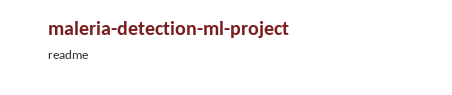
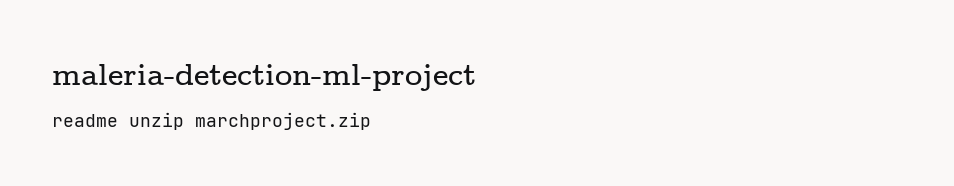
(88, 54) none -> [129,112,371,130] unzip marchproject.zip

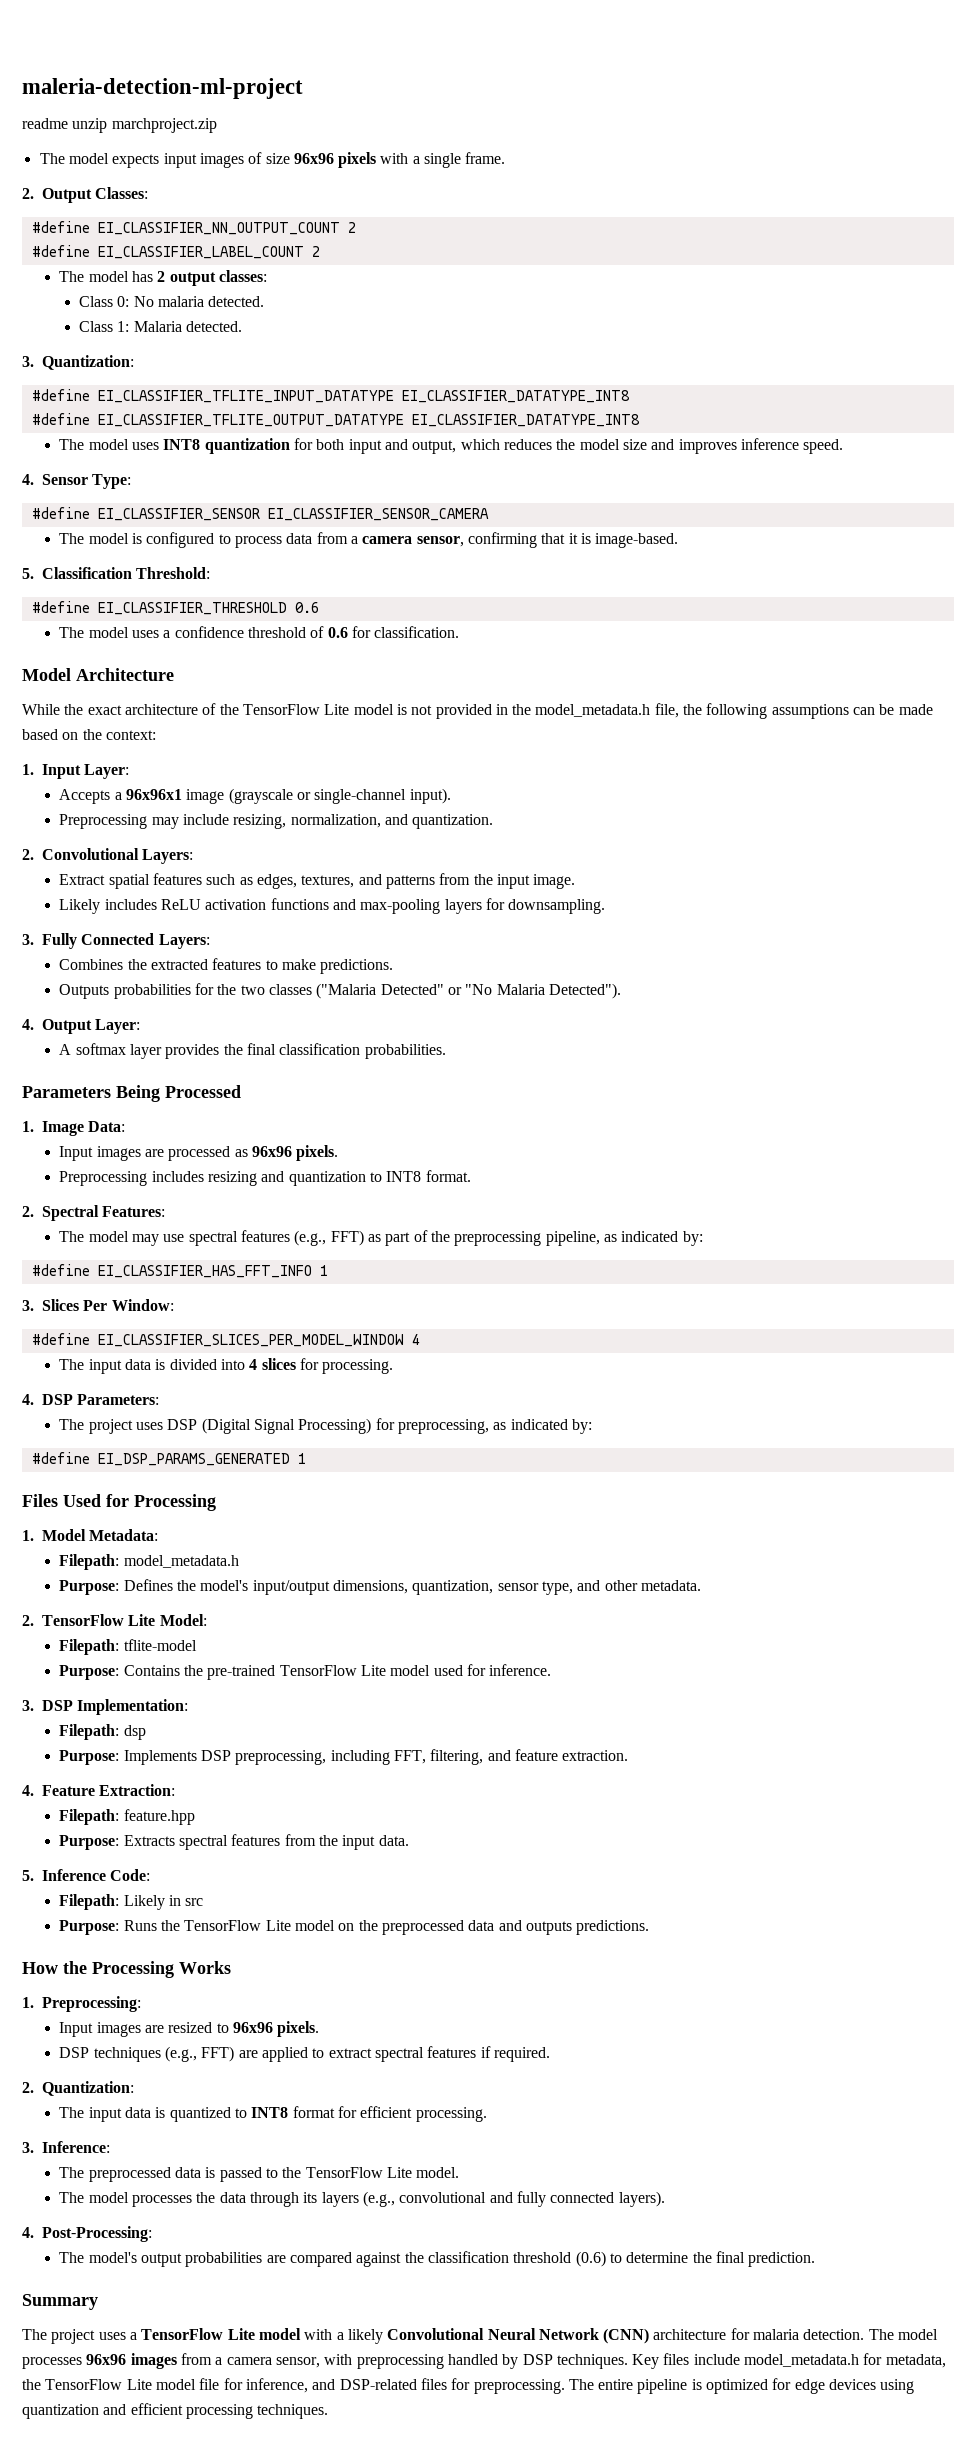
(371, 121) none -> [39,152,506,168] [22,187,149,203] [31,221,356,235] [31,245,320,259] [59,270,267,286] [79,296,265,307] [79,321,243,332] [22,355,134,370] [31,389,630,403] [31,413,640,427] [59,438,844,454] [22,474,132,489] [31,507,489,521] [59,532,679,548] [22,567,211,579] [31,601,319,615] [59,626,460,638] [22,668,174,681] [22,703,933,719] [22,729,156,740] [22,764,130,779] [59,788,451,804] [59,814,494,829] [22,848,194,864] [59,873,576,889] [59,898,606,914] [22,933,210,949] [59,958,394,974] [59,983,621,999] [22,1019,141,1034] [59,1043,446,1059] [22,1085,241,1102] [22,1121,126,1136] [59,1145,339,1161] [59,1170,471,1186] [22,1205,166,1221] [59,1230,703,1246] [31,1264,328,1278] [22,1299,174,1311] [31,1333,420,1347] [59,1358,394,1374] [22,1394,160,1405] [59,1418,592,1434] [31,1452,306,1466] [22,1494,216,1511] [22,1529,159,1541] [59,1554,239,1570] [59,1579,701,1595] [22,1614,207,1626] [59,1639,197,1655] [59,1664,552,1680] [22,1699,189,1715] [59,1724,146,1740] [59,1749,629,1765] [22,1784,176,1796] [59,1809,195,1825] [59,1834,409,1850] [22,1869,151,1881] [59,1894,204,1910] [59,1920,650,1935] [22,1961,231,1978] [22,1996,141,2012] [59,2021,320,2037] [59,2046,550,2062] [22,2081,134,2096] [59,2106,487,2122] [22,2141,110,2153] [59,2167,460,2182] [59,2191,665,2207] [22,2226,152,2242] [59,2251,816,2267] [22,2294,98,2310] [22,2328,939,2344] [22,2353,946,2369] [22,2378,915,2394] [22,2403,329,2419] // The model expects input images of size 96x96 pixels with a single frame. // 2. Output Classes: // #define EI_CLASSIFIER_NN_OUTPUT_COUNT 2 // #define EI_CLASSIFIER_LABEL_COUNT 2 // The model has 2 output classes: // Class 0: No malaria detected. // Class 1: Malaria detected. // 3. Quantization: // #define EI_CLASSIFIER_TFLITE_INPUT_DATATYPE EI_CLASSIFIER_DATATYPE_INT8 // #define EI_CLASSIFIER_TFLITE_OUTPUT_DATATYPE EI_CLASSIFIER_DATATYPE_INT8 // The model uses INT8 quantization for both input and output, which reduces the model size and improves inference speed. // 4. Sensor Type: // #define EI_CLASSIFIER_SENSOR EI_CLASSIFIER_SENSOR_CAMERA // The model is configured to process data from a camera sensor, confirming that it is image-based. // 5. Classification Threshold: // #define EI_CLASSIFIER_THRESHOLD 0.6 // The model uses a confidence threshold of 0.6 for classification. // Model Architecture // While the exact architecture of the TensorFlow Lite model is not provided in the model_metadata.h file, the following assumptions can be made based on the context: // 1. Input Layer: // Accepts a 96x96x1 image (grayscale or single-channel input). // Preprocessing may include resizing, normalization, and quantization. // 2. Convolutional Layers: // Extract spatial features such as edges, textures, and patterns from the input image. // Likely includes ReLU activation functions and max-pooling layers for downsampling. // 3. Fully Connected Layers: // Combines the extracted features to make predictions. // Outputs probabilities for the two classes ("Malaria Detected" or "No Malaria Detected"). // 4. Output Layer: // A softmax layer provides the final classification probabilities. // Parameters Being Processed // 1. Image Data: // Input images are processed as 96x96 pixels. // Preprocessing includes resizing and quantization to INT8 format. // 2. Spectral Features: // The model may use spectral features (e.g., FFT) as part of the preprocessing pipeline, as indicated by: // #define EI_CLASSIFIER_HAS_FFT_INFO 1 // 3. Slices Per Window: // #define EI_CLASSIFIER_SLICES_PER_MODEL_WINDOW 4 // The input data is divided into 4 slices for processing. // 4. DSP Parameters: // The project uses DSP (Digital Signal Processing) for preprocessing, as indicated by: // #define EI_DSP_PARAMS_GENERATED 1 // Files Used for Processing // 1. Model Metadata: // Filepath: model_metadata.h // Purpose: Defines the model's input/output dimensions, quantization, sensor type, and other metadata. // 2. TensorFlow Lite Model: // Filepath: tflite-model // Purpose: Contains the pre-trained TensorFlow Lite model used for inference. // 3. DSP Implementation: // Filepath: dsp // Purpose: Implements DSP preprocessing, including FFT, filtering, and feature extraction. // 4. Feature Extraction: // Filepath: feature.hpp // Purpose: Extracts spectral features from the input data. // 5. Inference Code: // Filepath: Likely in src // Purpose: Runs the TensorFlow Lite model on the preprocessed data and outputs predictions. // How the Processing Works // 1. Preprocessing: // Input images are resized to 96x96 pixels. // DSP techniques (e.g., FFT) are applied to extract spectral features if required. // 2. Quantization: // The input data is quantized to INT8 format for efficient processing. // 3. Inference: // The preprocessed data is passed to the TensorFlow Lite model. // The model processes the data through its layers (e.g., convolutional and fully connected layers). // 4. Post-Processing: // The model's output probabilities are compared against the classification threshold (0.6) to determine the final prediction. // Summary // The project uses a TensorFlow Lite model with a likely Convolutional Neural Network (CNN) architecture for malaria detection. The model processes 96x96 images from a camera sensor, with preprocessing handled by DSP techniques. Key files include model_metadata.h for metadata, the TensorFlow Lite model file for inference, and DSP-related files for preprocessing. The entire pipeline is optimized for edge devices using quantization and efficient processing techniques.

